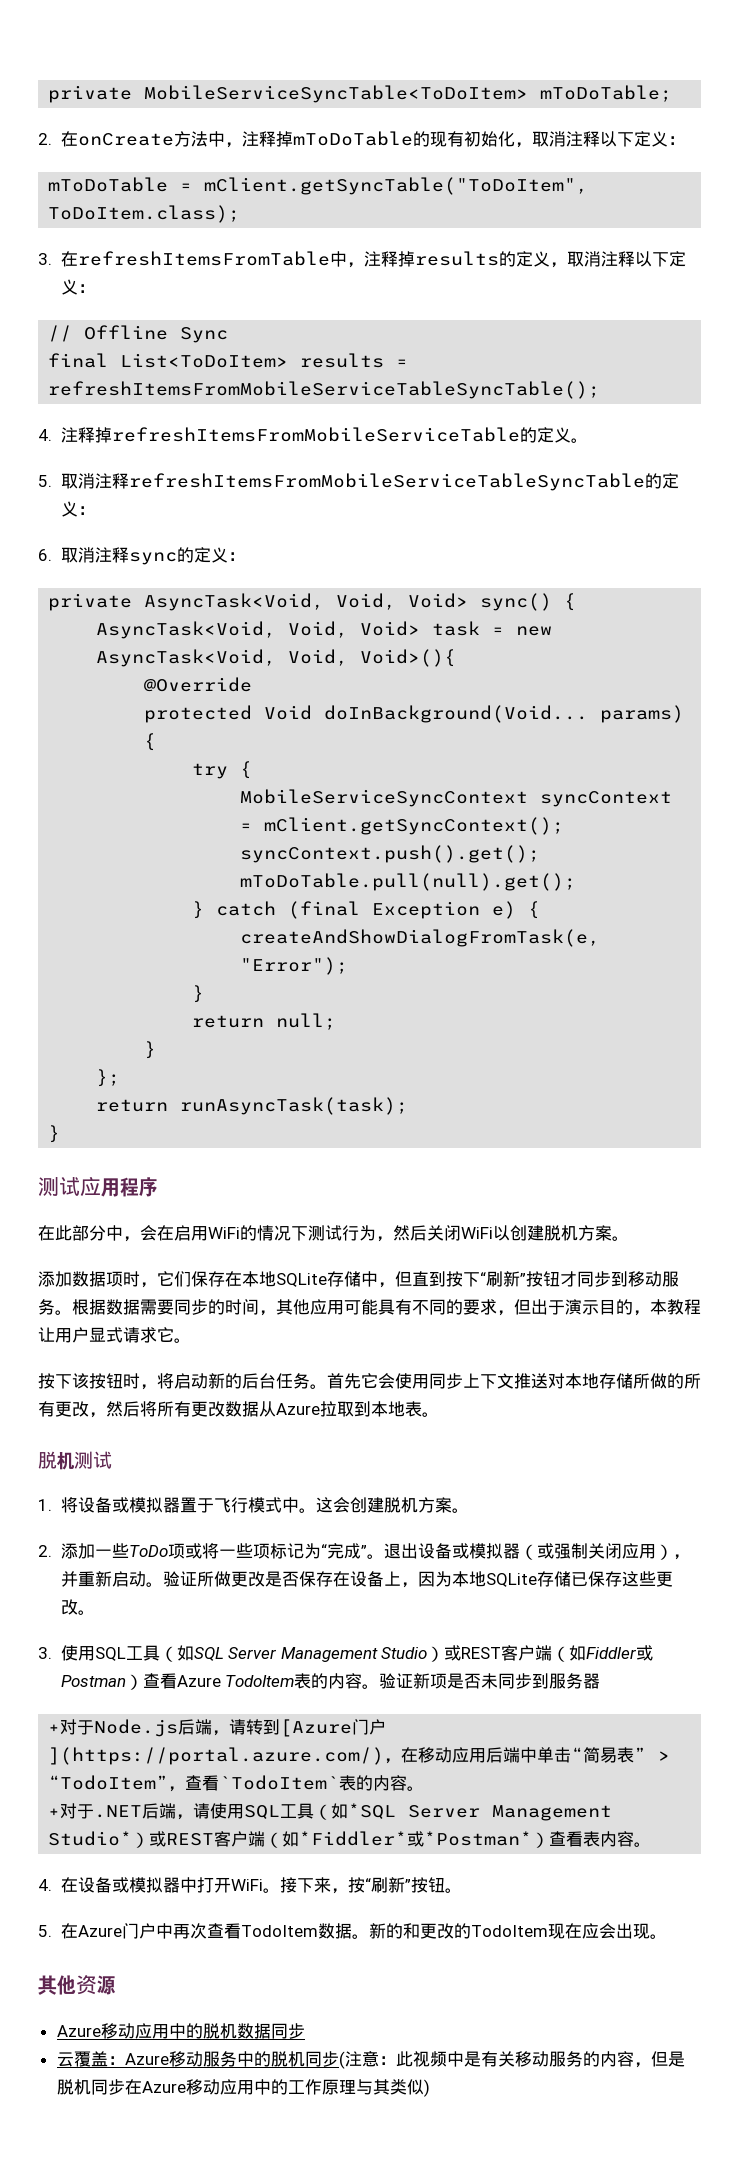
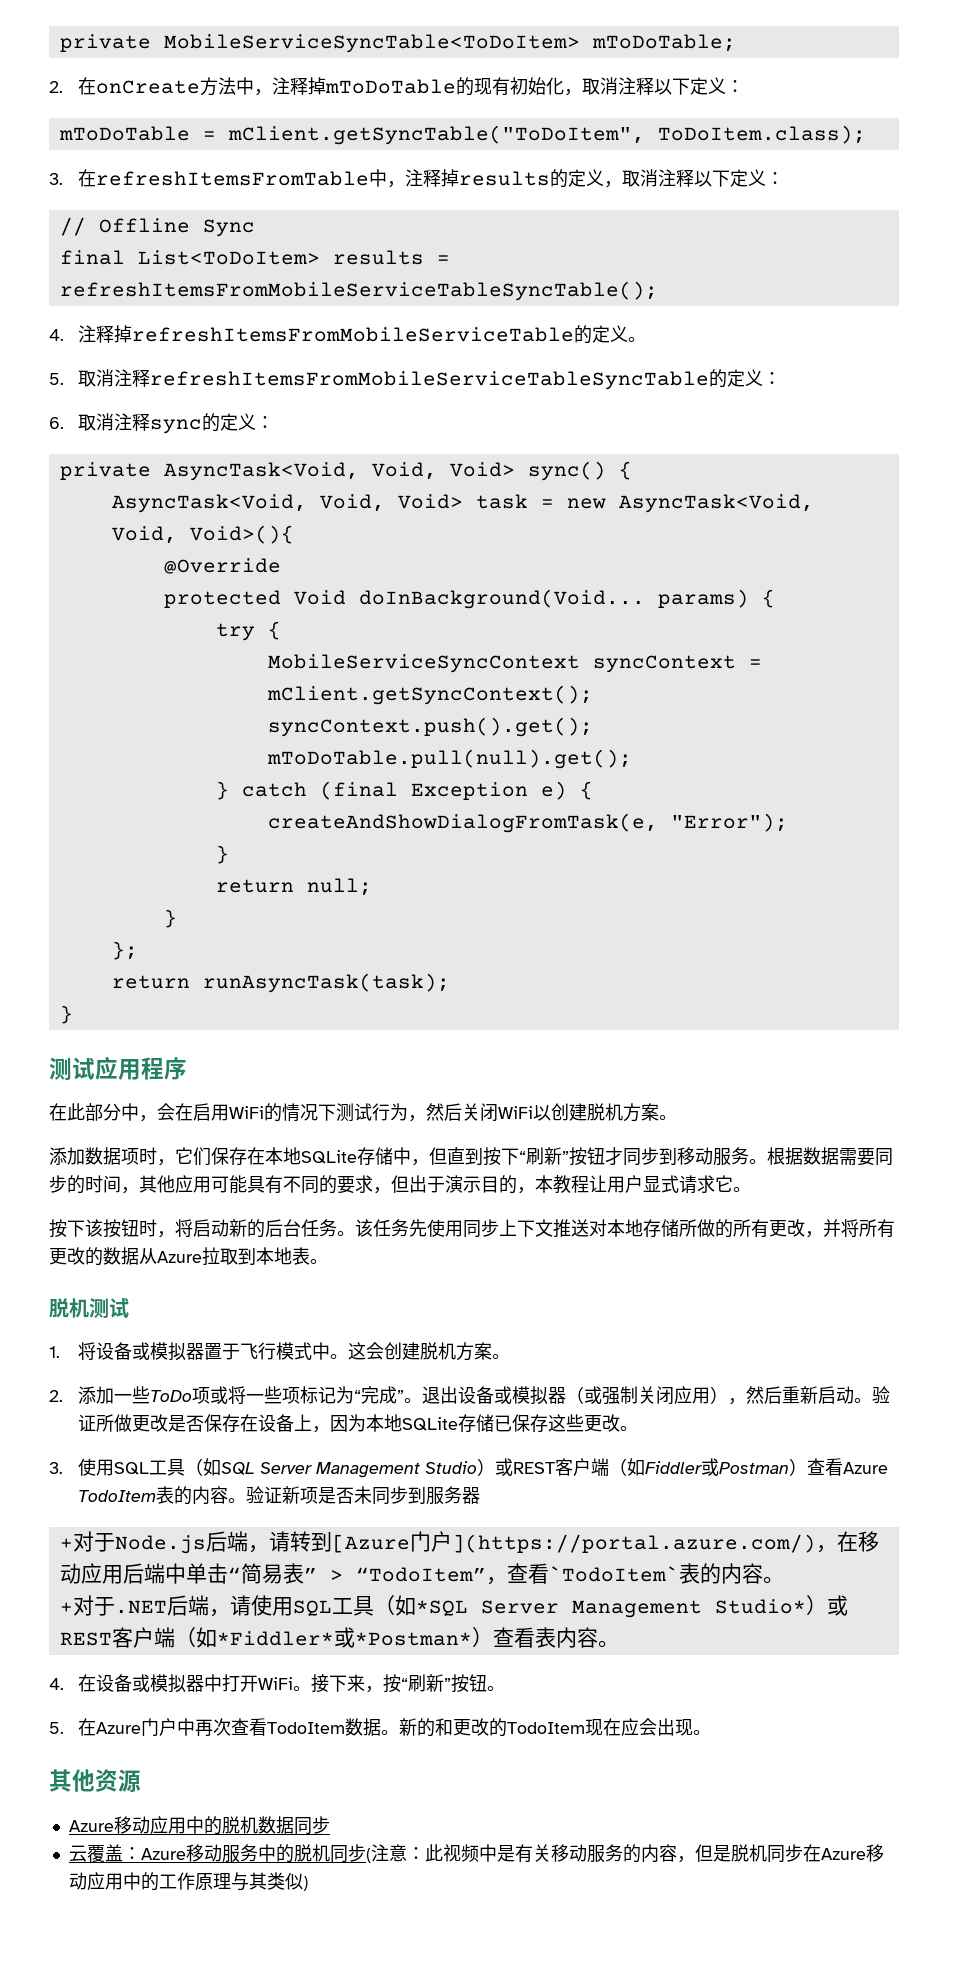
[327,1373,395,1389] 首先它会 -> [355,1219,427,1237] 该任务先
[106,1401,140,1417] 然后 -> [823,1219,841,1237] 并
(225, 1409) none -> [85,1247,103,1266] 的
[60,1571,78,1587] 并 -> [745,1386,782,1404] 然后

